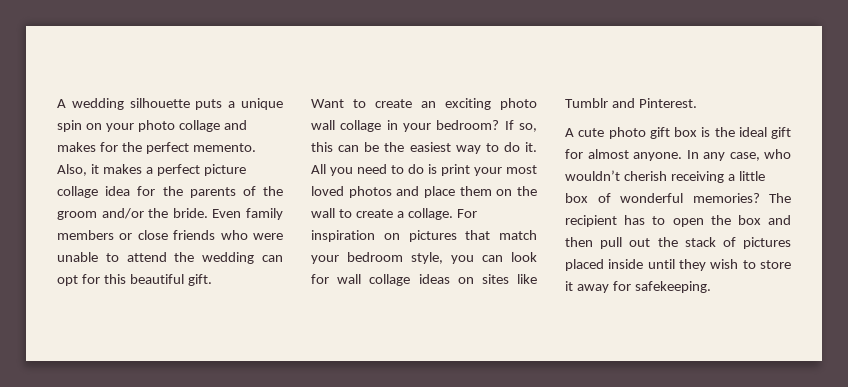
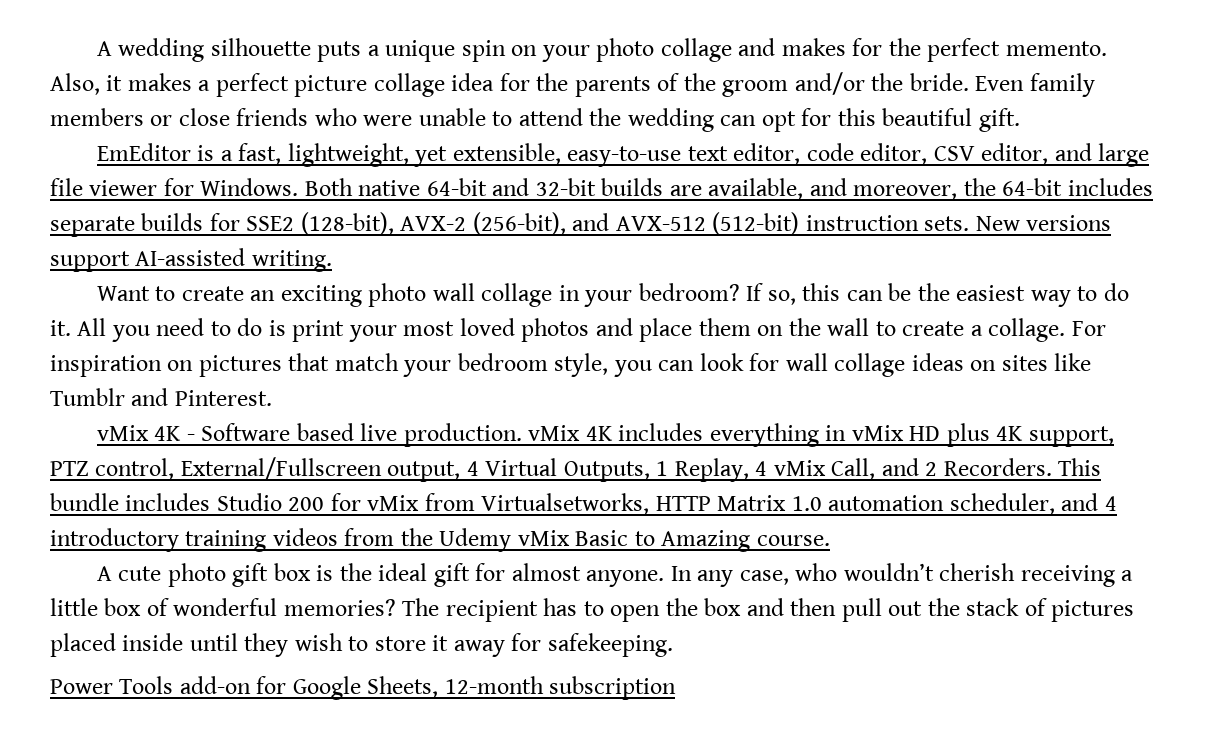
(212, 280) none -> [96,143,1150,167] [50,178,1153,200] [50,212,1112,237] [50,248,332,272] // EmEditor is a fast, lightweight, yet extensible, easy-to-use text editor, code editor, CSV editor, and large file viewer for Windows. Both native 64-bit and 32-bit builds are available, and moreover, the 64-bit includes separate builds for SSE2 (128-bit), AVX-2 (256-bit), and AVX-512 (512-bit) instruction sets. New versions support AI-assisted writing.
(697, 103) none -> [96,423,1114,447] [50,457,1102,482] [50,493,1117,515] [50,528,830,552] // vMix 4K - Software based live production. vMix 4K includes everything in vMix HD plus 4K support, PTZ control, External/Fullscreen output, 4 Virtual Outputs, 1 Replay, 4 vMix Call, and 2 Recorders. This bundle includes Studio 200 for vMix from Virtualsetworks, HTTP Matrix 1.0 automation scheduler, and 4 introductory training videos from the Udemy vMix Basic to Amazing course.
(711, 287) none -> [50,676,677,700] // Power Tools add-on for Google Sheets, 12-month subscription

